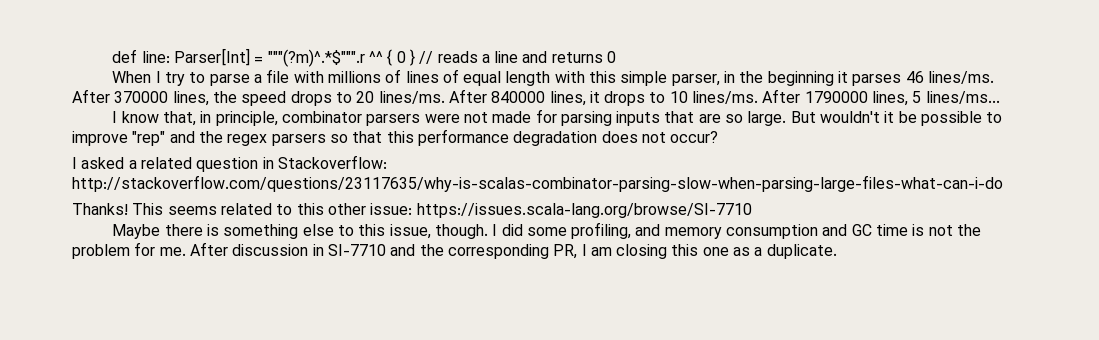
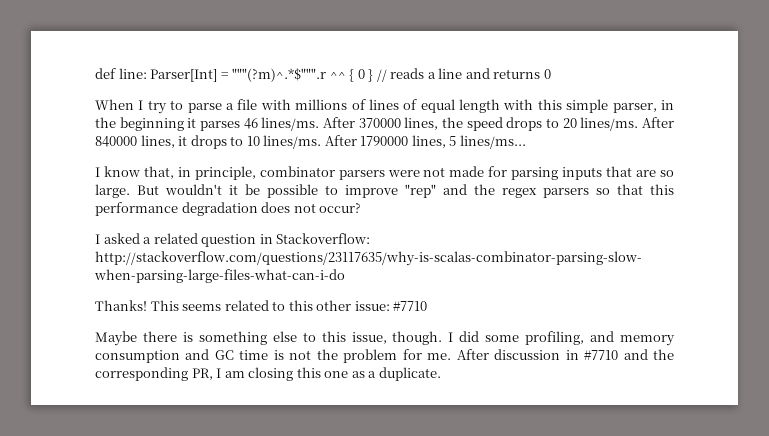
[416,203,752,218] https://issues.scala-lang.org/browse/SI-7710 -> [393,301,428,311] #7710
[327,244,386,256] SI-7710 -> [584,350,619,360] #7710

